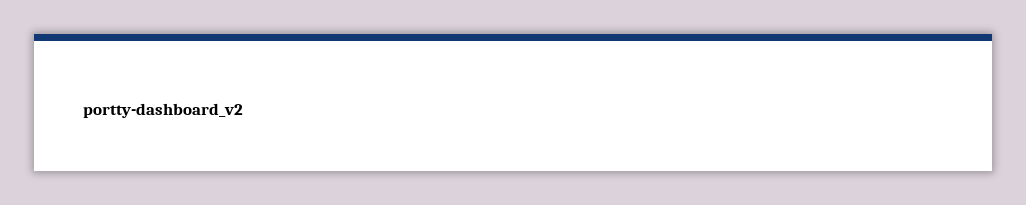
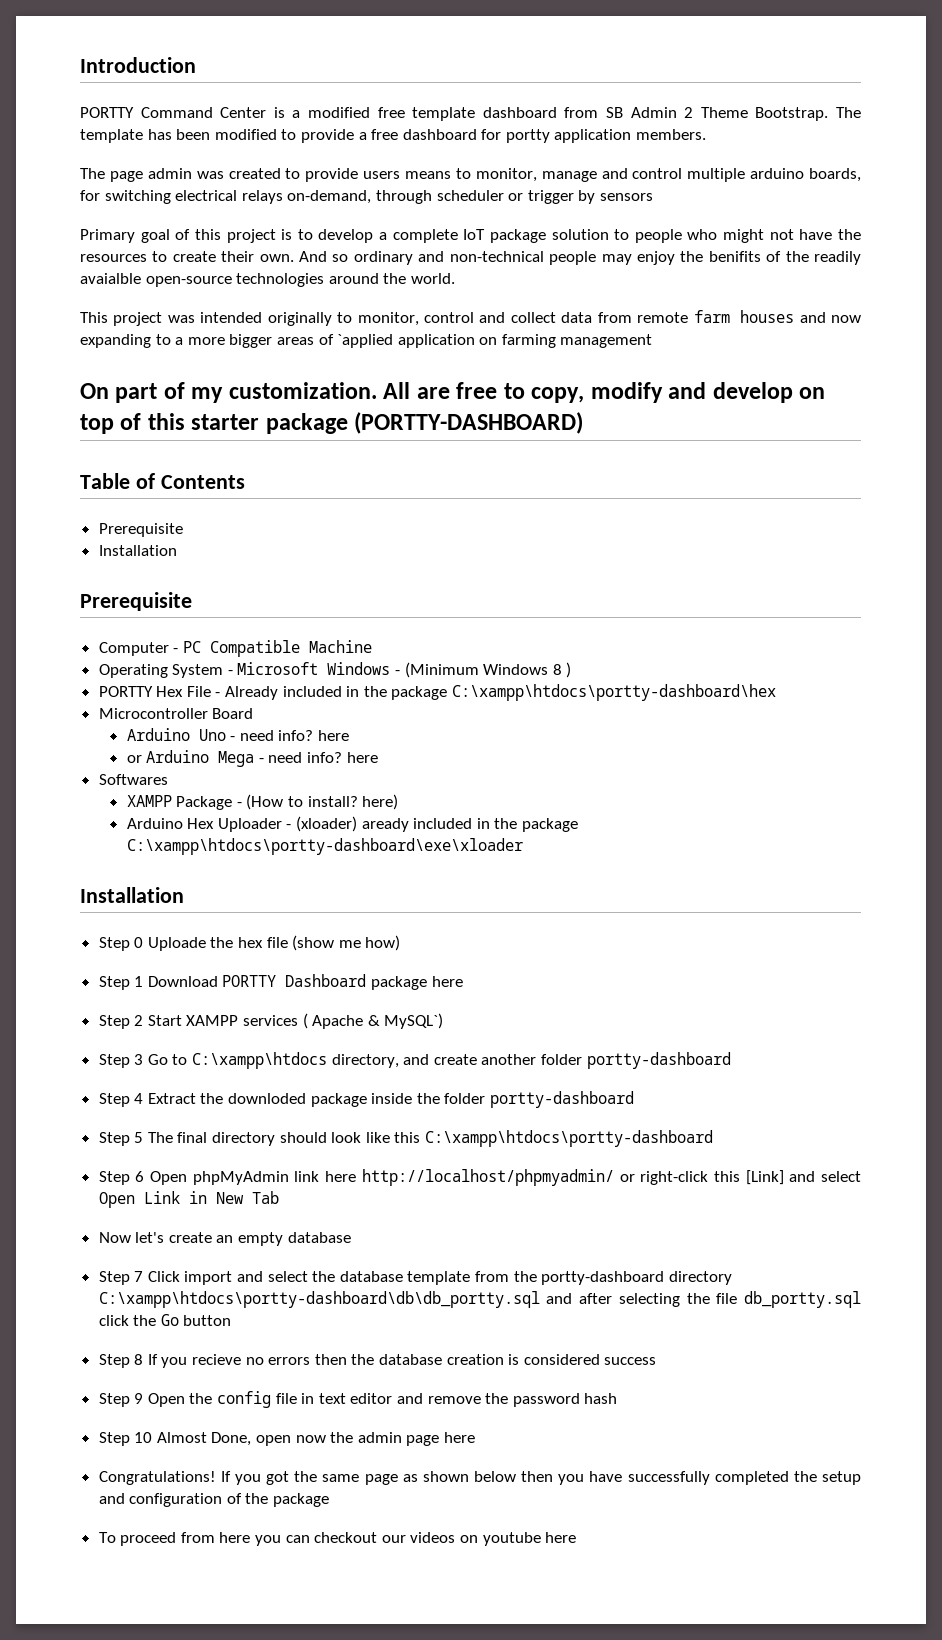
[83,103,243,118] portty-dashboard_v2 -> [80,57,196,73] [80,107,862,121] [80,129,707,143] [80,168,861,182] [80,190,653,204] [80,229,862,243] [80,251,861,265] [80,273,455,287] [80,310,861,326] [80,334,653,348] [80,382,826,403] [80,412,584,434] [80,473,245,489] [98,523,183,537] [98,545,177,556] [80,592,192,611] [98,640,372,657] [98,662,572,678] [98,684,777,701] [98,708,254,719] [126,728,350,741] [126,750,378,767] [98,774,168,785] [126,794,399,810] [126,816,579,832] [126,838,523,855] [80,887,184,903] [98,935,401,951] [98,974,463,990] [98,1013,444,1029] [98,1052,731,1069] [98,1091,635,1108] [98,1130,714,1147] [98,1169,861,1186] [98,1191,279,1208] [98,1232,351,1246] [98,1271,732,1285] [98,1291,861,1308] [98,1314,232,1326] [98,1354,657,1368] [98,1391,618,1408] [98,1432,476,1446] [98,1471,861,1485] [98,1493,330,1507] [98,1532,577,1546] Introduction // PORTTY Command Center is a modified free template dashboard from SB Admin 2 Theme Bootstrap. The template has been modified to provide a free dashboard for portty application members. // The page admin was created to provide users means to monitor, manage and control multiple arduino boards, for switching electrical relays on-demand, through scheduler or trigger by sensors // Primary goal of this project is to develop a complete IoT package solution to people who might not have the resources to create their own. And so ordinary and non-technical people may enjoy the benifits of the readily avaialble open-source technologies around the world. // This project was intended originally to monitor, control and collect data from remote farm houses and now expanding to a more bigger areas of `applied application on farming management // On part of my customization. All are free to copy, modify and develop on top of this starter package (PORTTY-DASHBOARD) // Table of Contents // Prerequisite // Installation // Prerequisite // Computer - PC Compatible Machine // Operating System - Microsoft Windows - (Minimum Windows 8 ) // PORTTY Hex File - Already included in the package C:\xampp\htdocs\portty-dashboard\hex // Microcontroller Board // Arduino Uno - need info? here // or Arduino Mega - need info? here // Softwares // XAMPP Package - (How to install? here) // Arduino Hex Uploader - (xloader) aready included in the package C:\xampp\htdocs\portty-dashboard\exe\xloader // Installation // Step 0 Uploade the hex file (show me how) // Step 1 Download PORTTY Dashboard package here // Step 2 Start XAMPP services ( Apache & MySQL`) // Step 3 Go to C:\xampp\htdocs directory, and create another folder portty-dashboard // Step 4 Extract the downloded package inside the folder portty-dashboard // Step 5 The final directory should look like this C:\xampp\htdocs\portty-dashboard // Step 6 Open phpMyAdmin link here http://localhost/phpmyadmin/ or right-click this [Link] and select Open Link in New Tab // Now let's create an empty database // Step 7 Click import and select the database template from the portty-dashboard directory C:\xampp\htdocs\portty-dashboard\db\db_portty.sql and after selecting the file db_portty.sql click the Go button // Step 8 If you recieve no errors then the database creation is considered success // Step 9 Open the config file in text editor and remove the password hash // Step 10 Almost Done, open now the admin page here // Congratulations! If you got the same page as shown below then you have successfully completed the setup and configuration of the package // To proceed from here you can checkout our videos on youtube here

